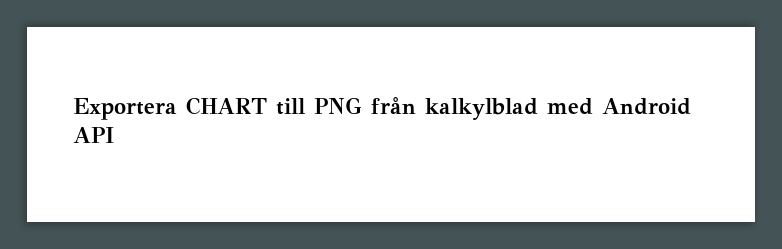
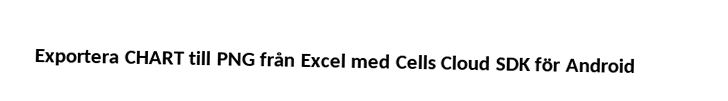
[425,98,691,120] [73,127,114,143] kalkylblad med Android API -> [299,52,635,73] Excel med Cells Cloud SDK för Android

